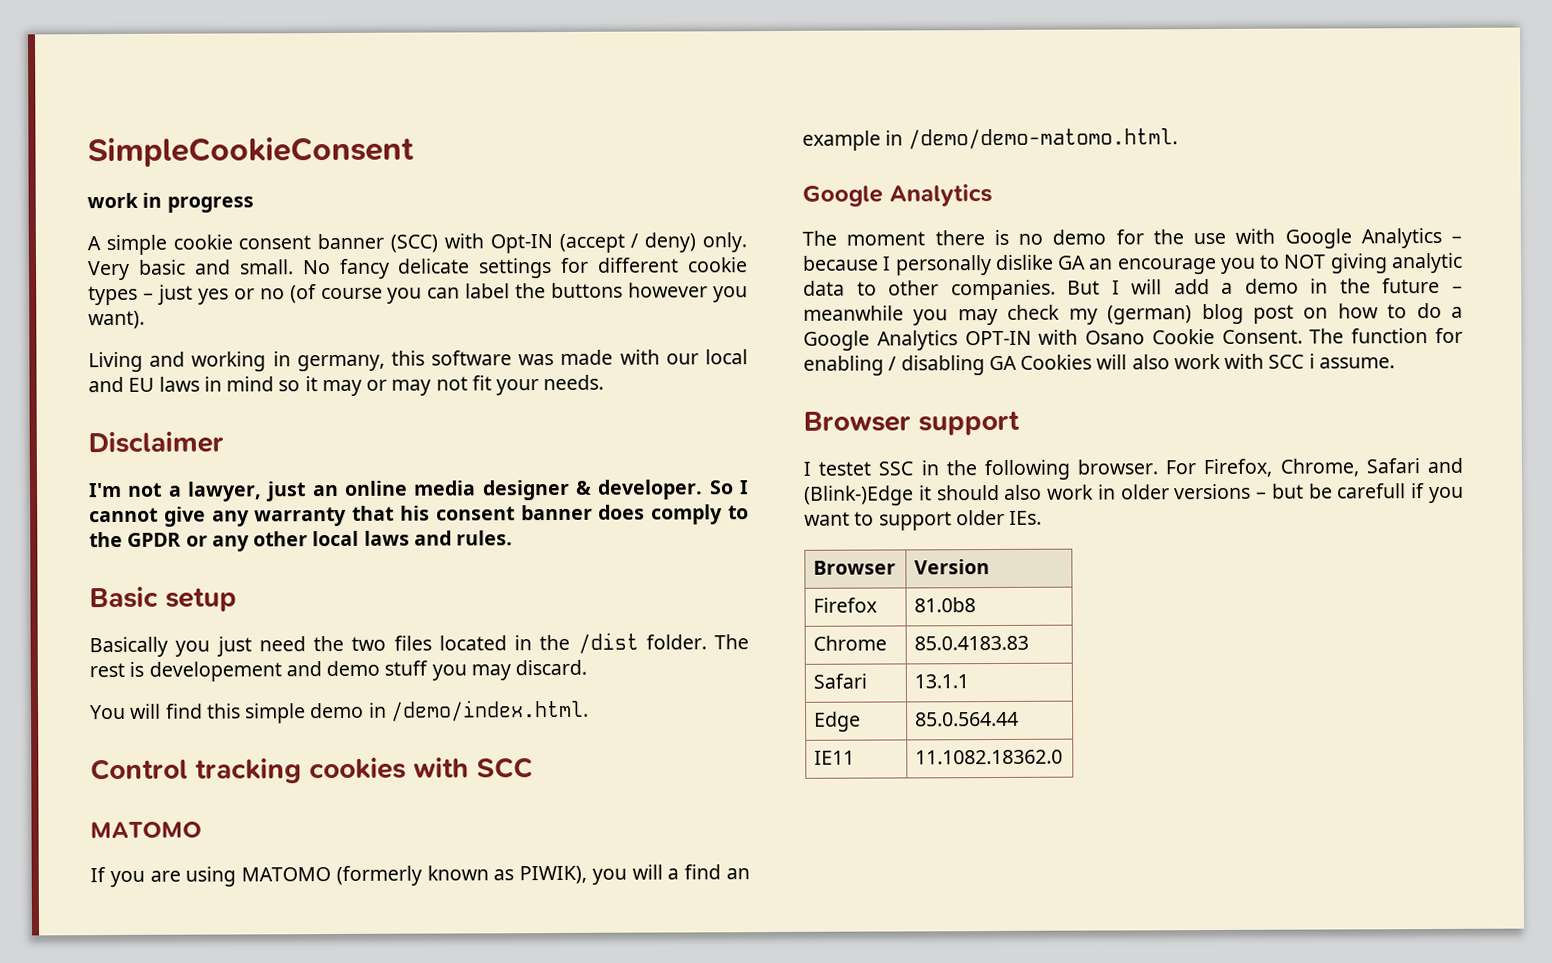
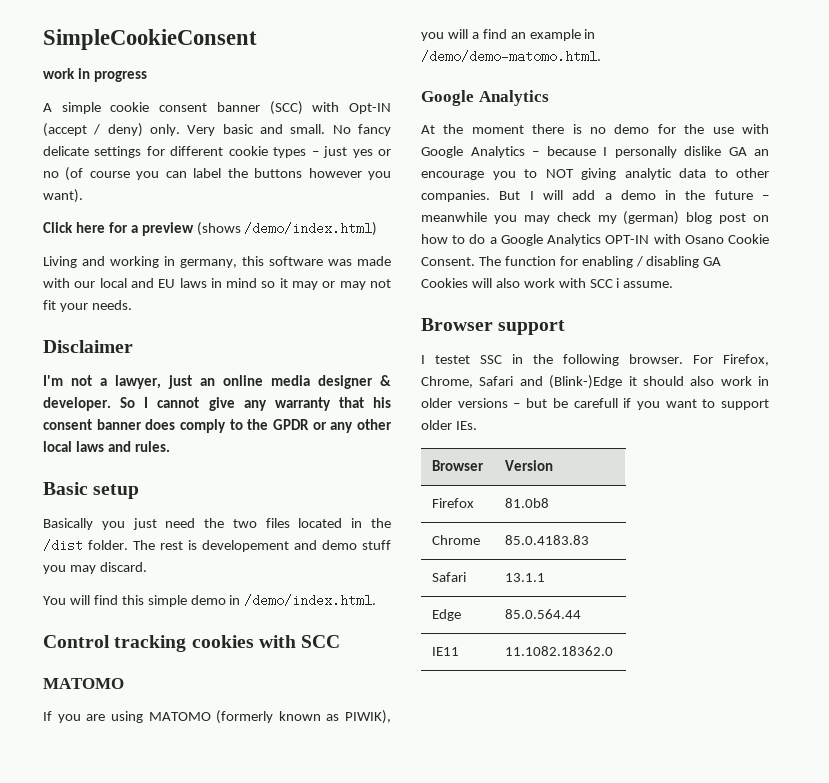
(145, 320) none -> [43,222,378,236] // Click here for a preview (shows /demo/index.html)
[802,230,837,246] The -> [421,124,464,134] At the

